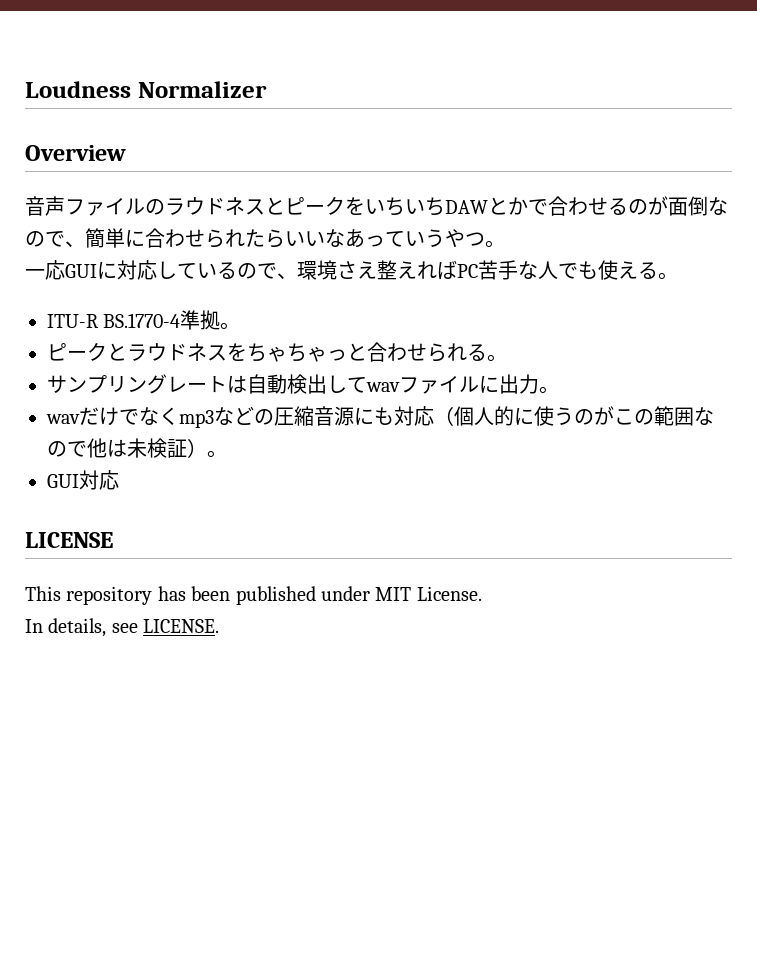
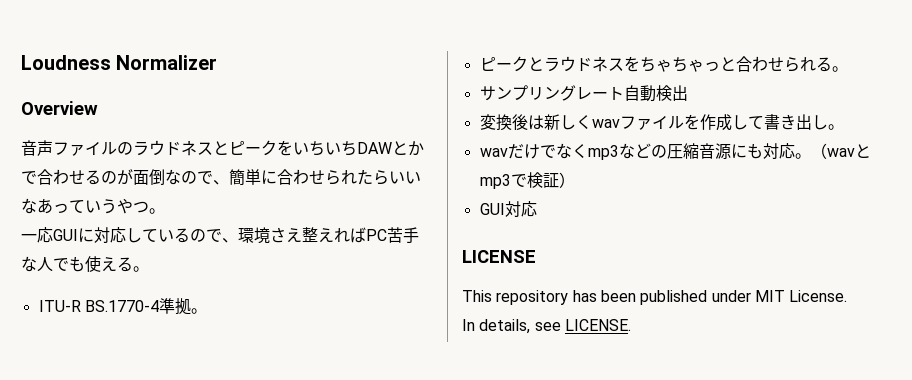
[227,375,247,393] は -> (624, 93) none
[327,374,539,394] してwavファイルに出力 -> [479,114,828,131] // 変換後は新しくwavファイルを作成して書き出し
[434,406,714,426] [47,438,147,458] （個人的に使うのがこの範囲なので他は未 -> [794,143,871,159] [479,174,527,189] 。（wavとmp3で
[207,450,227,458] 。 -> (575, 180) none

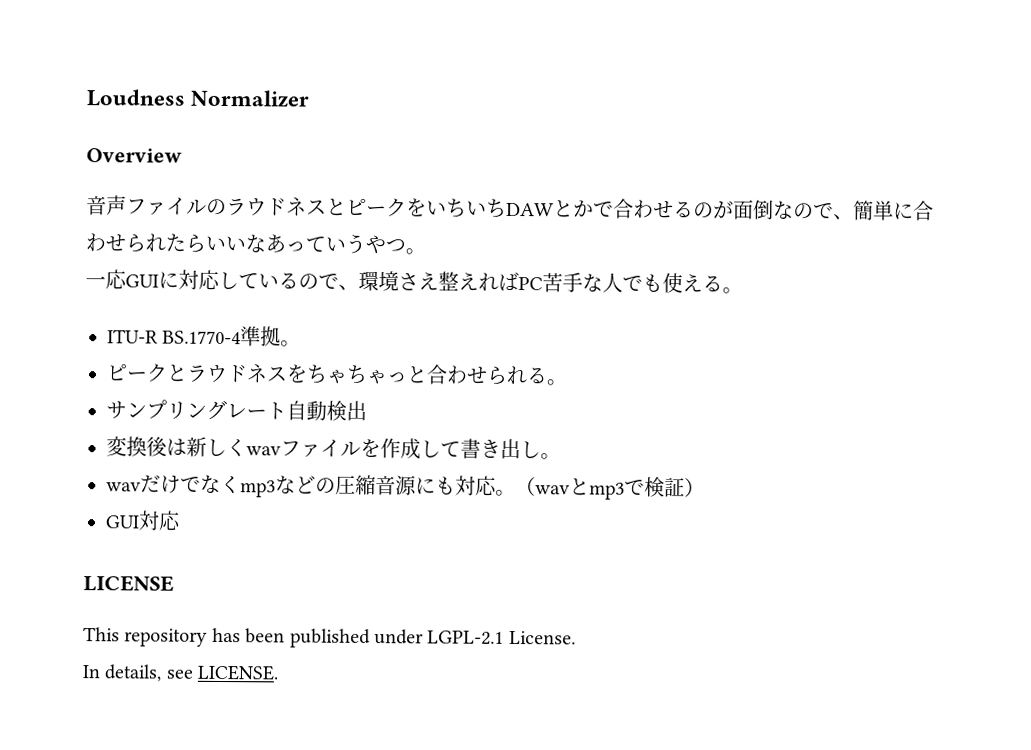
[754,290,785,302] MIT -> [427,630,505,645] LGPL-2.1

